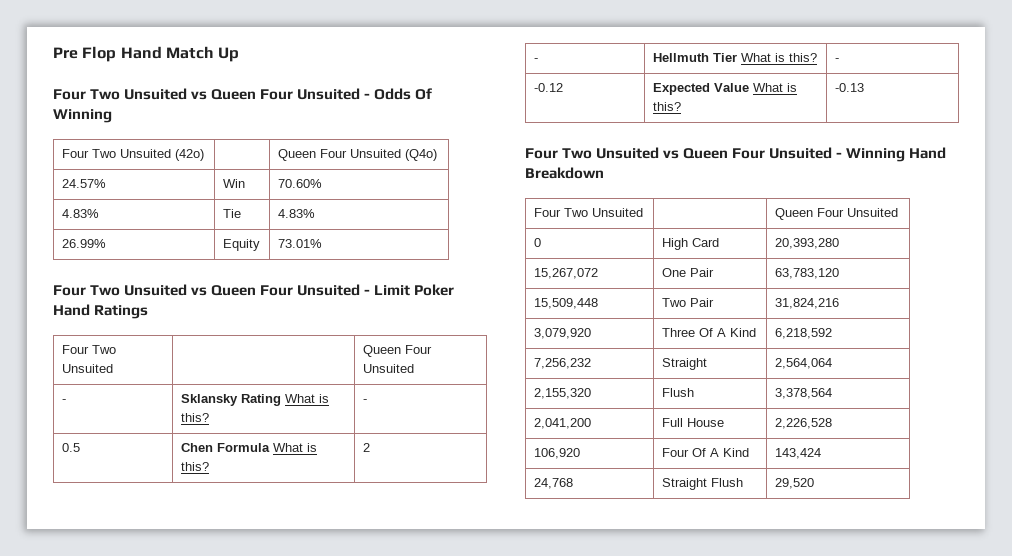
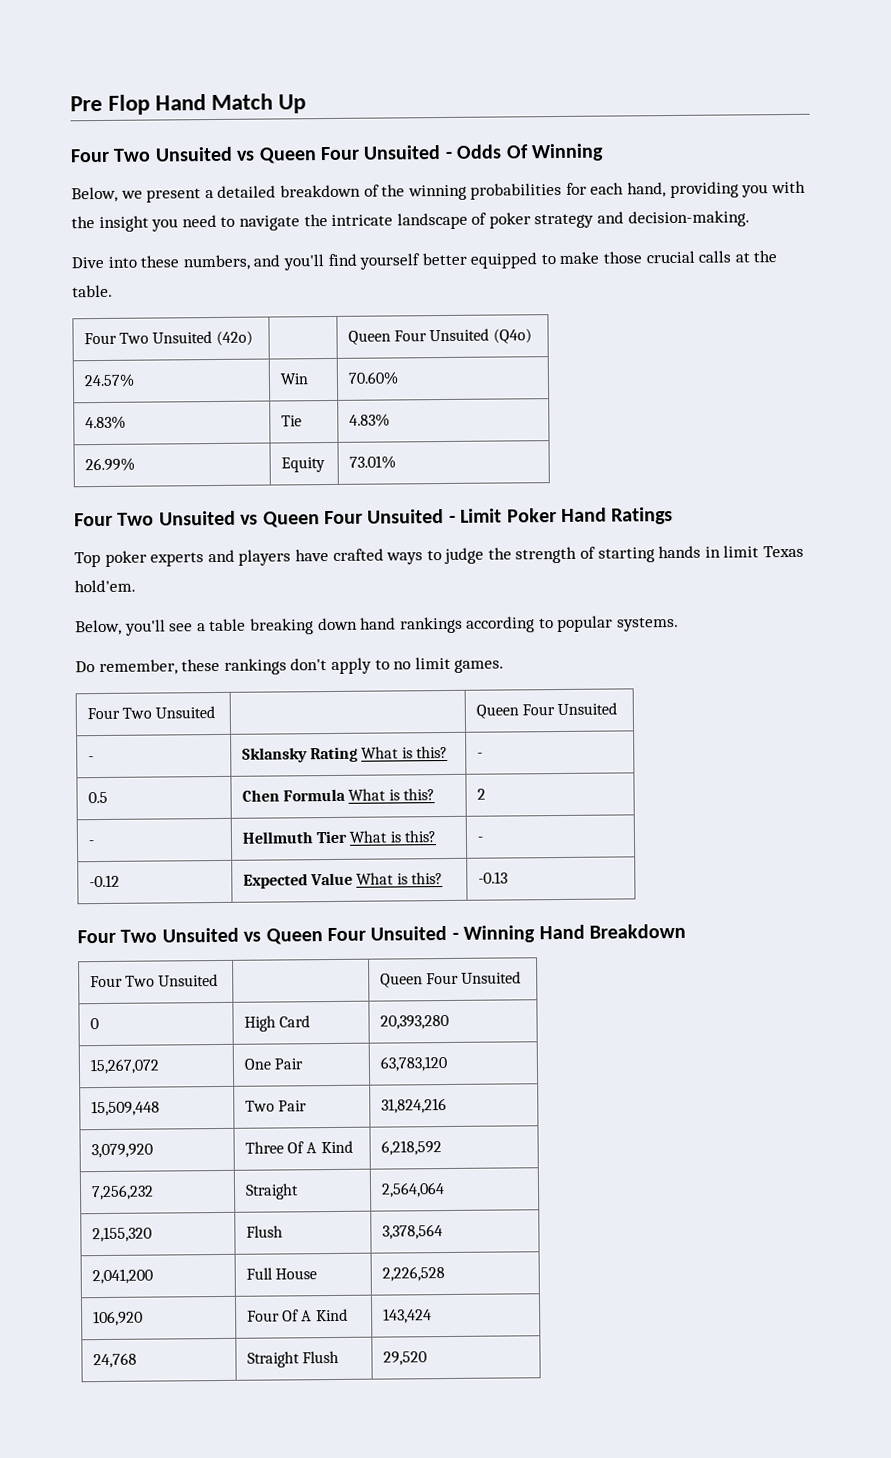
(112, 116) none -> [71,180,806,203] [71,210,750,233] [71,250,778,271] [72,284,113,298] // Below, we present a detailed breakdown of the winning probabilities for each hand, providing you with the insight you need to navigate the intricate landscape of poker strategy and decision-making. // Dive into these numbers, and you'll find yourself better equipped to make those crucial calls at the table.
(149, 312) none -> [74,545,805,568] [74,579,136,593] [75,615,680,636] [75,656,505,676] // Top poker experts and players have crafted ways to judge the strength of starting hands in limit Texas hold'em. // Below, you'll see a table breaking down hand rankings according to popular systems. // Do remember, these rankings don't apply to no limit games.

